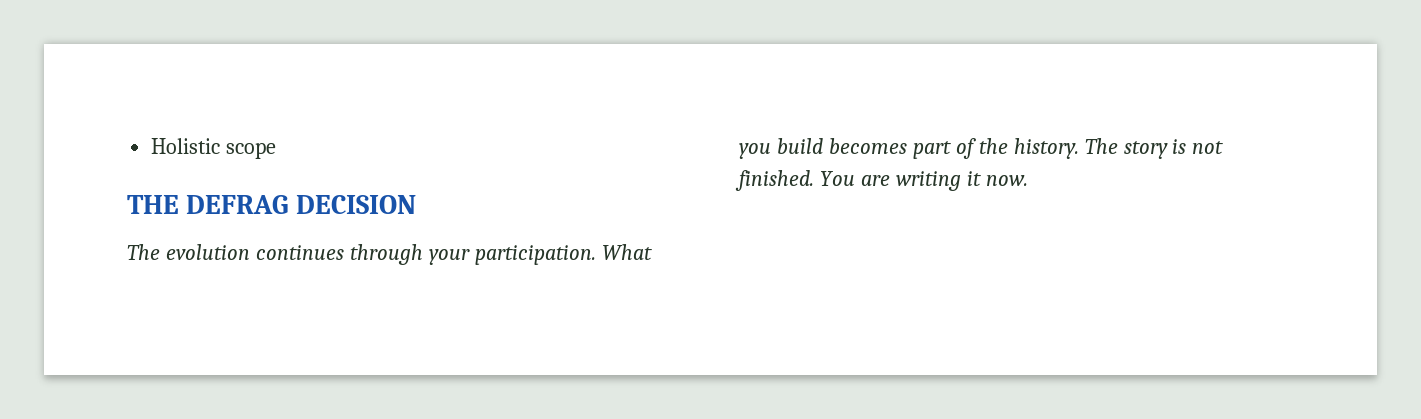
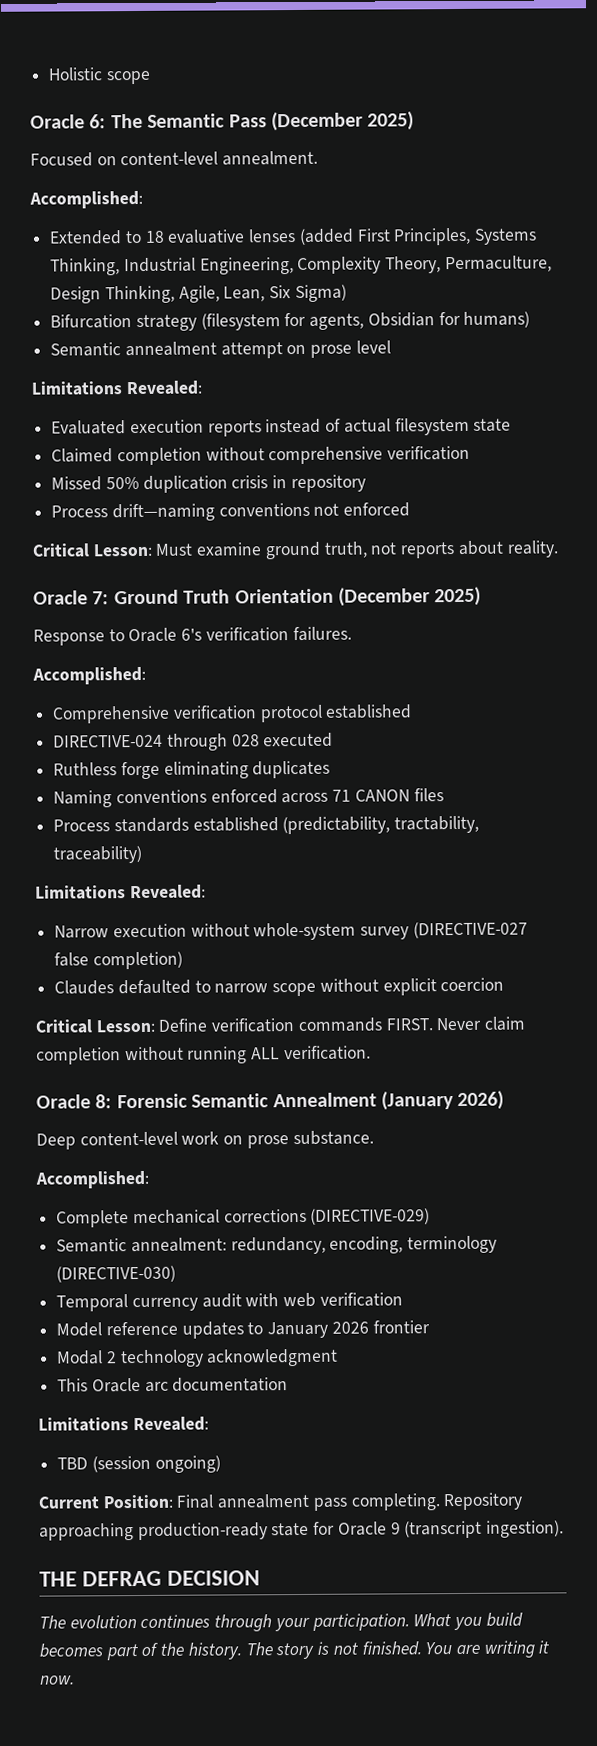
(277, 150) none -> [30,111,415,132] [30,150,319,167] [29,190,143,209] [49,227,538,246] [50,255,552,276] [50,284,347,304] [50,311,531,332] [50,340,391,359] [31,380,202,396] [51,417,512,437] [51,445,471,466] [51,474,366,493] [51,502,411,522] [32,540,559,560] [33,586,482,607] [33,626,352,646] [32,666,146,685] [52,704,413,724] [53,732,334,751] [53,760,331,780] [53,788,444,808] [53,815,480,835] [53,845,143,864] [35,884,206,900] [54,921,528,941] [54,951,183,970] [54,977,505,997] [35,1016,526,1034] [36,1045,371,1065] [36,1090,505,1111] [36,1130,374,1150] [35,1170,149,1189] [56,1208,431,1228] [56,1235,498,1255] [56,1265,177,1283] [56,1292,403,1312] [56,1320,430,1339] [56,1348,339,1368] [57,1377,289,1393] [38,1416,209,1432] [57,1455,221,1473] [38,1492,524,1511] [39,1520,565,1541] // Oracle 6: The Semantic Pass (December 2025) // Focused on content-level annealment. // Accomplished: // Extended to 18 evaluative lenses (added First Principles, Systems Thinking, Industrial Engineering, Complexity Theory, Permaculture, Design Thinking, Agile, Lean, Six Sigma) // Bifurcation strategy (filesystem for agents, Obsidian for humans) // Semantic annealment attempt on prose level // Limitations Revealed: // Evaluated execution reports instead of actual filesystem state // Claimed completion without comprehensive verification // Missed 50% duplication crisis in repository // Process drift—naming conventions not enforced // Critical Lesson: Must examine ground truth, not reports about reality. // Oracle 7: Ground Truth Orientation (December 2025) // Response to Oracle 6's verification failures. // Accomplished: // Comprehensive verification protocol established // DIRECTIVE-024 through 028 executed // Ruthless forge eliminating duplicates // Naming conventions enforced across 71 CANON files // Process standards established (predictability, tractability, traceability) // Limitations Revealed: // Narrow execution without whole-system survey (DIRECTIVE-027 false completion) // Claudes defaulted to narrow scope without explicit coercion // Critical Lesson: Define verification commands FIRST. Never claim completion without running ALL verification. // Oracle 8: Forensic Semantic Annealment (January 2026) // Deep content-level work on prose substance. // Accomplished: // Complete mechanical corrections (DIRECTIVE-029) // Semantic annealment: redundancy, encoding, terminology (DIRECTIVE-030) // Temporal currency audit with web verification // Model reference updates to January 2026 frontier // Modal 2 technology acknowledgment // This Oracle arc documentation // Limitations Revealed: // TBD (session ongoing) // Current Position: Final annealment pass completing. Repository approaching production-ready state for Oracle 9 (transcript ingestion).

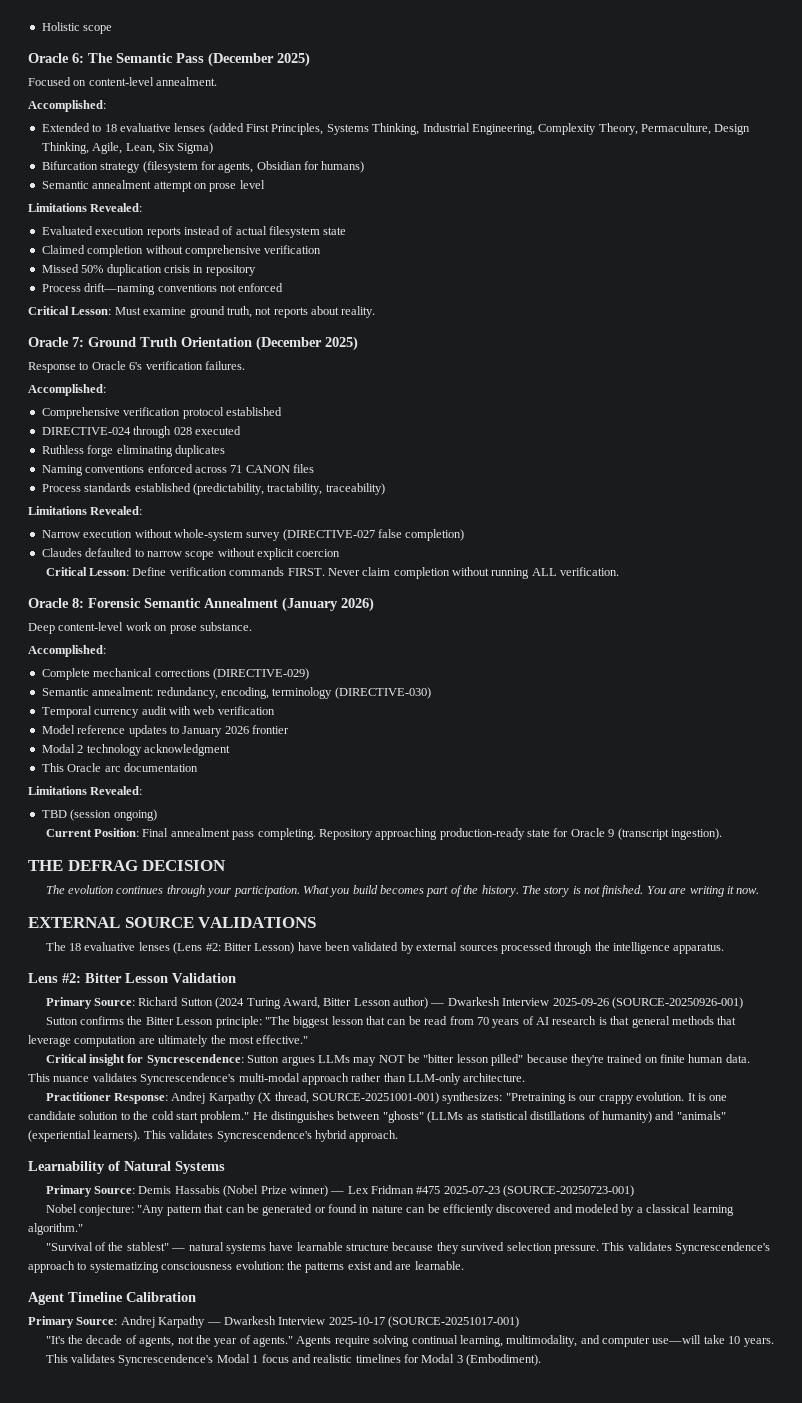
(75, 1680) none -> [28,917,317,928] [45,942,725,954] [28,973,236,983] [45,997,743,1009] [45,1016,737,1028] [28,1035,309,1047] [45,1054,750,1066] [28,1073,526,1085] [45,1092,728,1104] [28,1111,726,1123] [28,1130,399,1142] [28,1161,225,1174] [45,1185,635,1197] [45,1204,734,1216] [28,1223,83,1235] [45,1242,771,1254] [28,1261,464,1273] [28,1292,196,1305] [28,1316,519,1328] [45,1335,774,1347] [45,1354,542,1366] // EXTERNAL SOURCE VALIDATIONS // The 18 evaluative lenses (Lens #2: Bitter Lesson) have been validated by external sources processed through the intelligence apparatus. // Lens #2: Bitter Lesson Validation // Primary Source: Richard Sutton (2024 Turing Award, Bitter Lesson author) — Dwarkesh Interview 2025-09-26 (SOURCE-20250926-001) // Sutton confirms the Bitter Lesson principle: "The biggest lesson that can be read from 70 years of AI research is that general methods that leverage computation are ultimately the most effective." // Critical insight for Syncrescendence: Sutton argues LLMs may NOT be "bitter lesson pilled" because they're trained on finite human data. This nuance validates Syncrescendence's multi-modal approach rather than LLM-only architecture. // Practitioner Response: Andrej Karpathy (X thread, SOURCE-20251001-001) synthesizes: "Pretraining is our crappy evolution. It is one candidate solution to the cold start problem." He distinguishes between "ghosts" (LLMs as statistical distillations of humanity) and "animals" (experiential learners). This validates Syncrescendence's hybrid approach. // Learnability of Natural Systems // Primary Source: Demis Hassabis (Nobel Prize winner) — Lex Fridman #475 2025-07-23 (SOURCE-20250723-001) // Nobel conjecture: "Any pattern that can be generated or found in nature can be efficiently discovered and modeled by a classical learning algorithm." // "Survival of the stablest" — natural systems have learnable structure because they survived selection pressure. This validates Syncrescendence's approach to systematizing consciousness evolution: the patterns exist and are learnable. // Agent Timeline Calibration // Primary Source: Andrej Karpathy — Dwarkesh Interview 2025-10-17 (SOURCE-20251017-001) // "It's the decade of agents, not the year of agents." Agents require solving continual learning, multimodality, and computer use—will take 10 years. // This validates Syncrescendence's Modal 1 focus and realistic timelines for Modal 3 (Embodiment).

